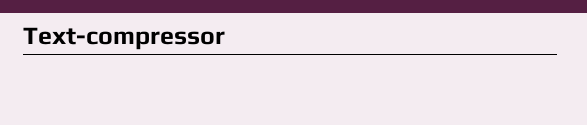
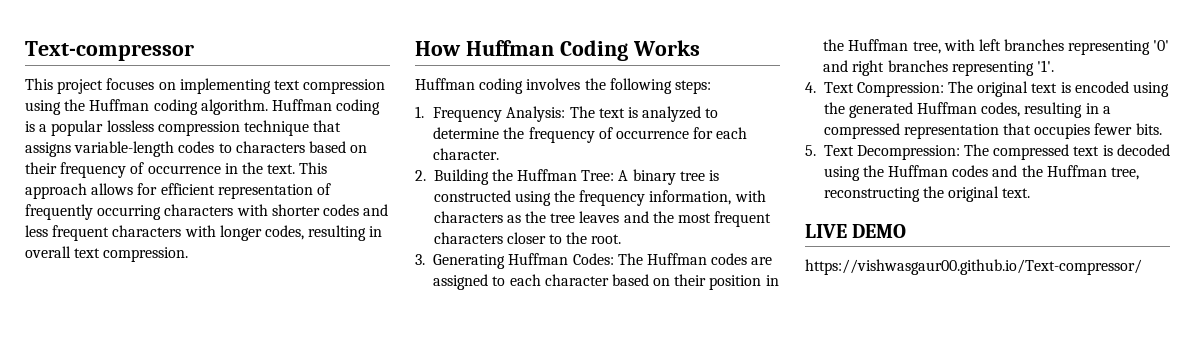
(225, 38) none -> [25,78,386,94] [25,99,381,115] [25,120,342,136] [25,141,368,157] [25,162,328,178] [25,183,331,199] [25,204,389,220] [25,225,383,241] [25,246,189,262] [415,40,700,61] [415,78,711,94] [415,106,719,122] [433,127,748,143] [433,148,500,160] [415,169,720,185] [433,190,766,206] [433,211,772,227] [433,232,622,244] [415,253,773,269] [433,274,779,290] [823,39,1170,55] [823,60,1054,76] [805,81,1170,97] [823,102,1111,118] [823,123,1162,139] [805,144,1170,160] [823,165,1140,181] [823,186,1031,202] [805,224,907,238] [805,259,1142,275] // This project focuses on implementing text compression using the Huffman coding algorithm. Huffman coding is a popular lossless compression technique that assigns variable-length codes to characters based on their frequency of occurrence in the text. This approach allows for efficient representation of frequently occurring characters with shorter codes and less frequent characters with longer codes, resulting in overall text compression. // How Huffman Coding Works // Huffman coding involves the following steps: // 1. Frequency Analysis: The text is analyzed to determine the frequency of occurrence for each character. // 2. Building the Huffman Tree: A binary tree is constructed using the frequency information, with characters as the tree leaves and the most frequent characters closer to the root. // 3. Generating Huffman Codes: The Huffman codes are assigned to each character based on their position in the Huffman tree, with left branches representing '0' and right branches representing '1'. // 4. Text Compression: The original text is encoded using the generated Huffman codes, resulting in a compressed representation that occupies fewer bits. // 5. Text Decompression: The compressed text is decoded using the Huffman codes and the Huffman tree, reconstructing the original text. // LIVE DEMO // https://vishwasgaur00.github.io/Text-compressor/

